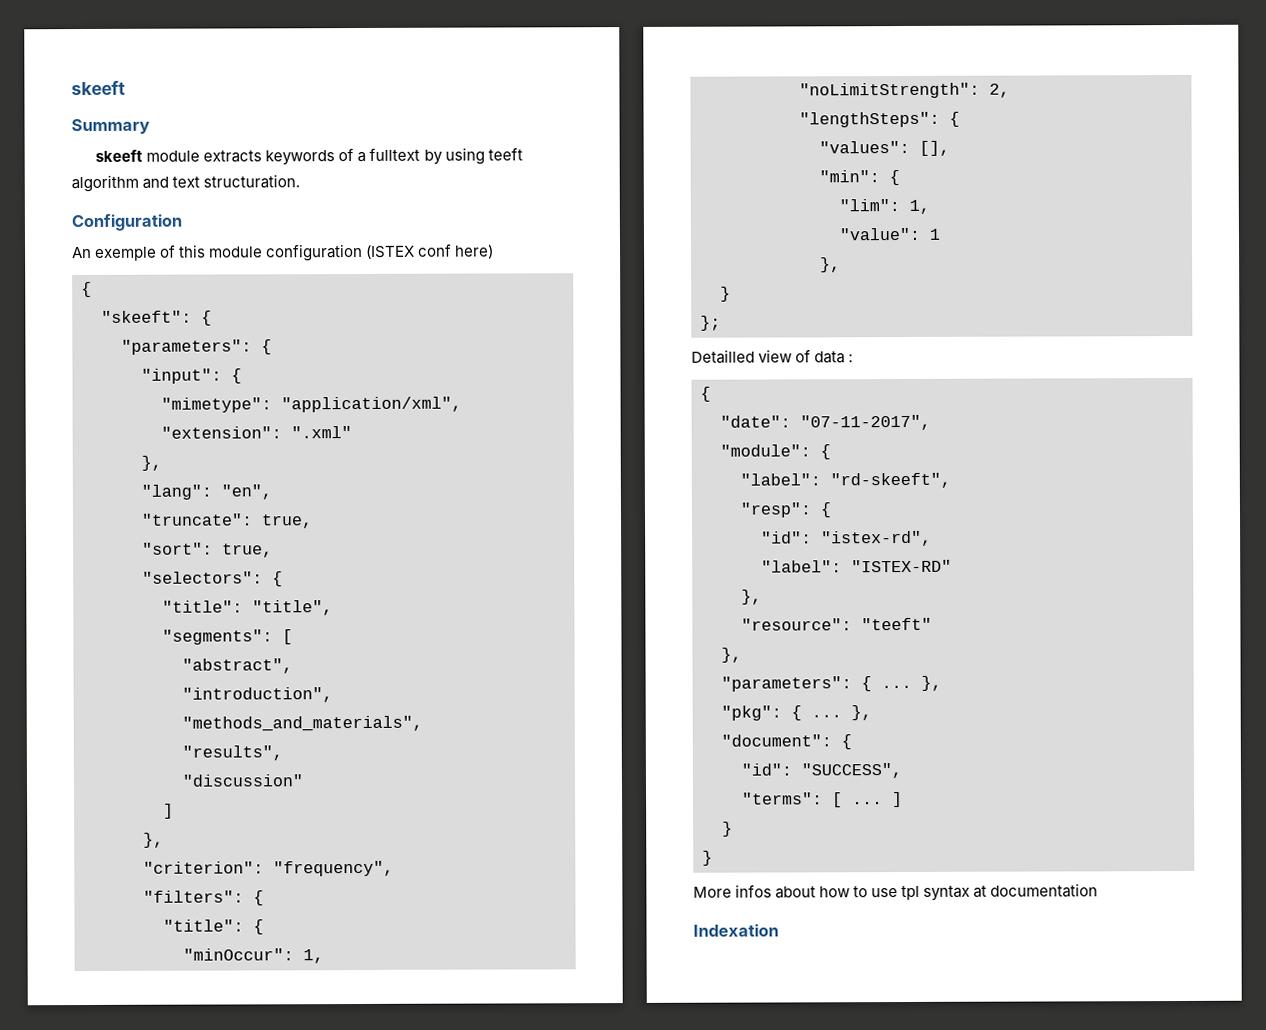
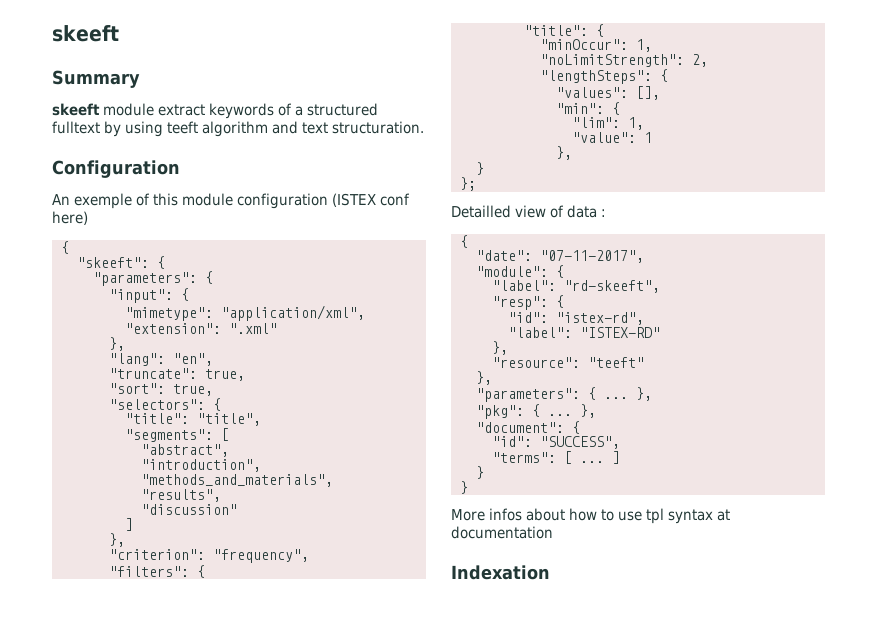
[203,150,263,163] extracts -> [158,104,205,116] extract
(367, 157) none -> [307,103,378,116] structured

